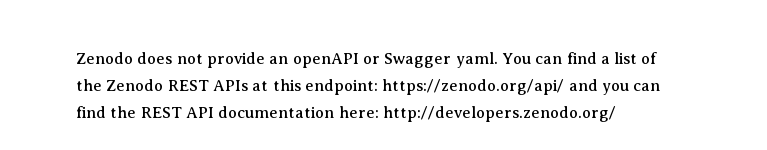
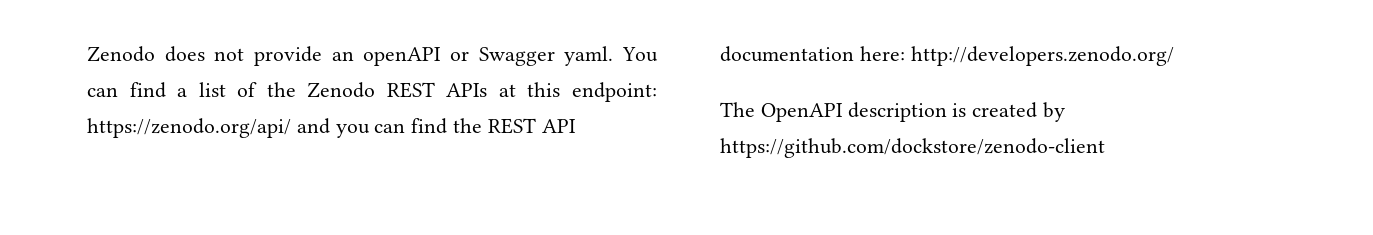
(616, 114) none -> [720,102,1066,122] [720,138,1105,158] // The OpenAPI description is created by https://github.com/dockstore/zenodo-client

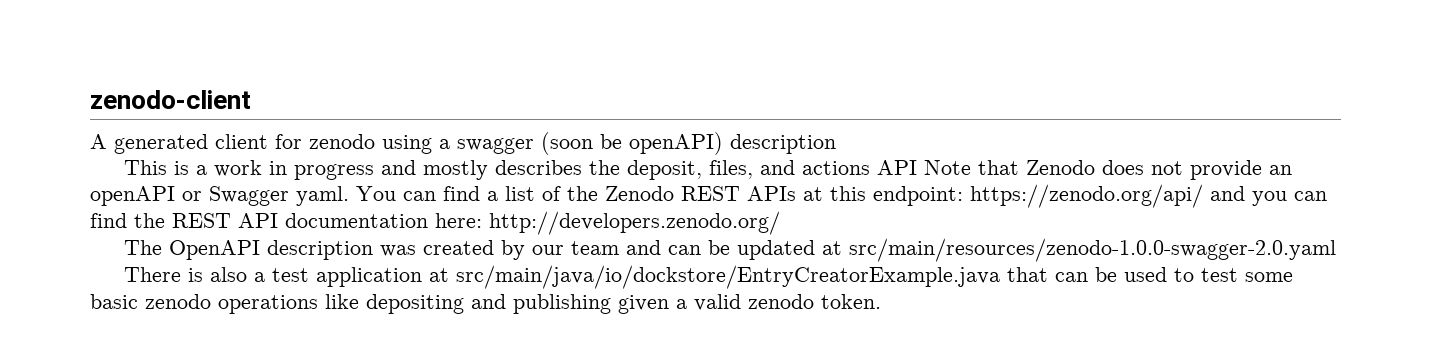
(87, 54) none -> [90,90,251,109] [90,132,836,155] [124,160,1020,180] zenodo-client // A generated client for zenodo using a swagger (soon be openAPI) description // This is a work in progress and mostly describes the deposit, files, and actions API Note that
[952,103,967,117] is -> [380,245,417,257] was
[720,138,1105,158] https://github.com/dockstore/zenodo-client -> [532,238,1337,262] [124,265,1294,289] [90,294,881,314] our team and can be updated at src/main/resources/zenodo-1.0.0-swagger-2.0.yaml // There is also a test application at src/main/java/io/dockstore/EntryCreatorExample.java that can be used to test some basic zenodo operations like depositing and publishing given a valid zenodo token.

